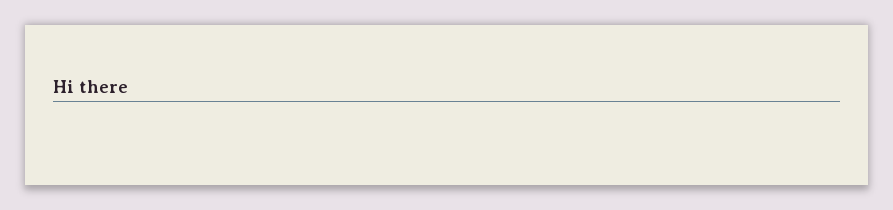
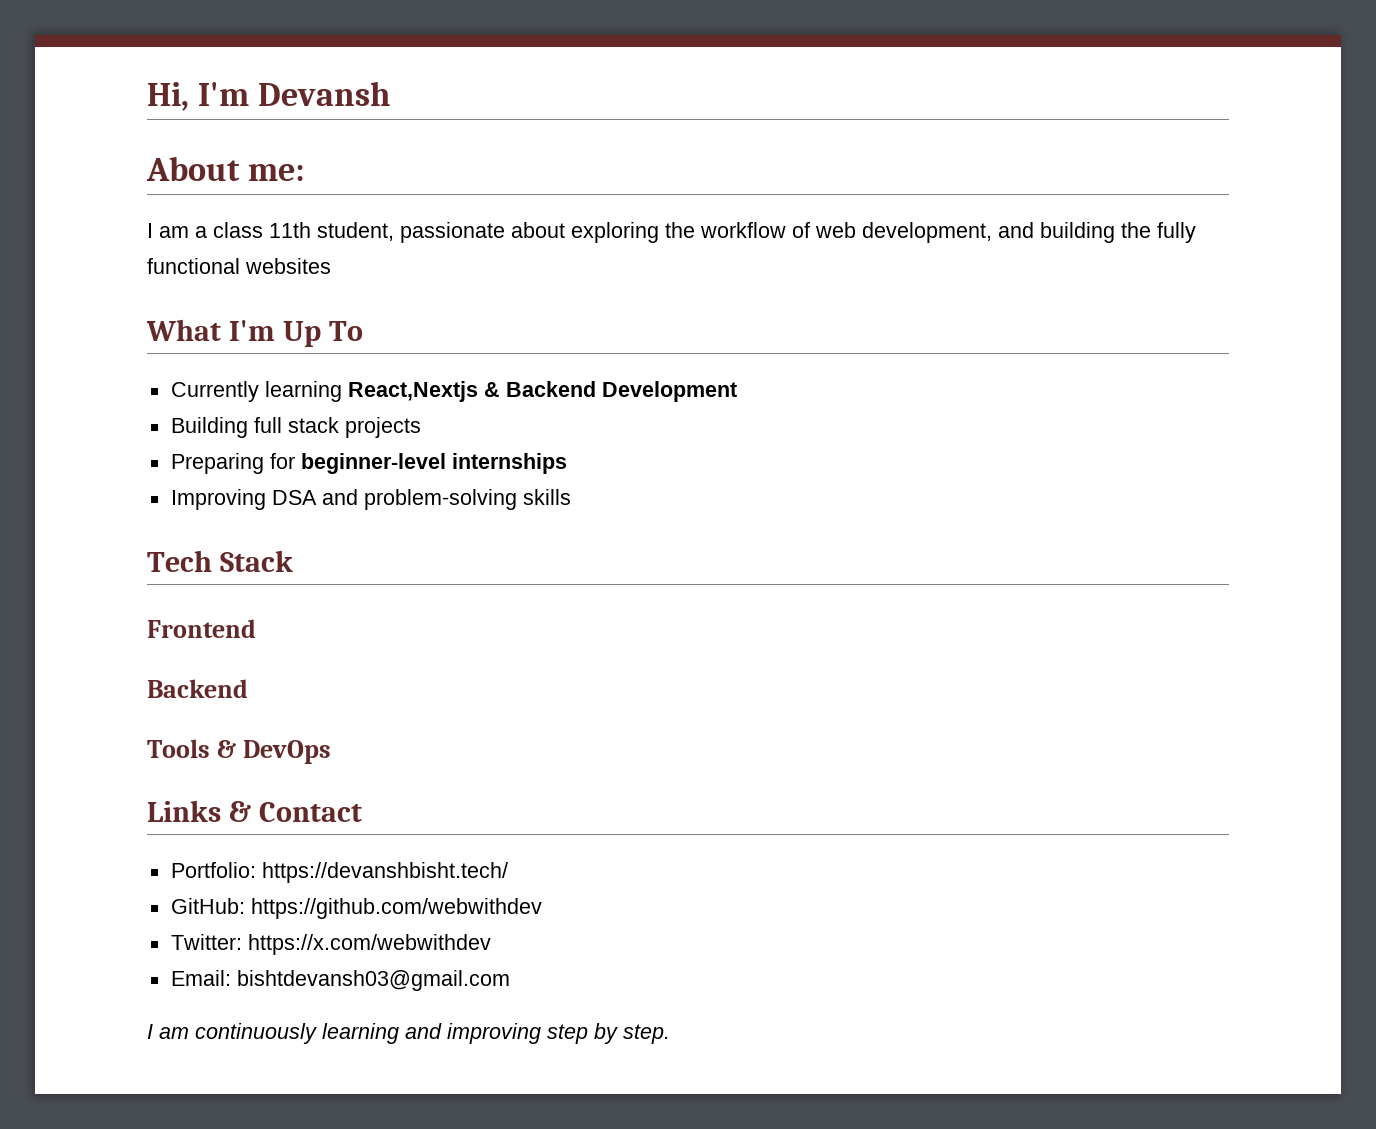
[53,80,128,93] Hi there -> [147,81,391,111] [146,156,306,181] [147,222,1196,243] [147,258,331,274] [146,319,363,347] [170,381,737,402] [170,417,421,438] [170,453,567,474] [170,489,571,510] [147,550,293,572] [147,619,256,638] [147,679,248,698] [147,739,331,764] [147,800,362,822] [170,862,508,883] [170,898,542,919] [170,934,491,955] [170,970,510,991] [147,1023,670,1044] Hi, I'm Devansh // About me: // I am a class 11th student, passionate about exploring the workflow of web development, and building the fully functional websites // What I'm Up To // Currently learning React,Nextjs & Backend Development // Building full stack projects // Preparing for beginner-level internships // Improving DSA and problem-solving skills // Tech Stack // Frontend // Backend // Tools & DevOps // Links & Contact // Portfolio: https://devanshbisht.tech/ // GitHub: https://github.com/webwithdev // Twitter: https://x.com/webwithdev // Email: bishtdevansh03@gmail.com // I am continuously learning and improving step by step.

